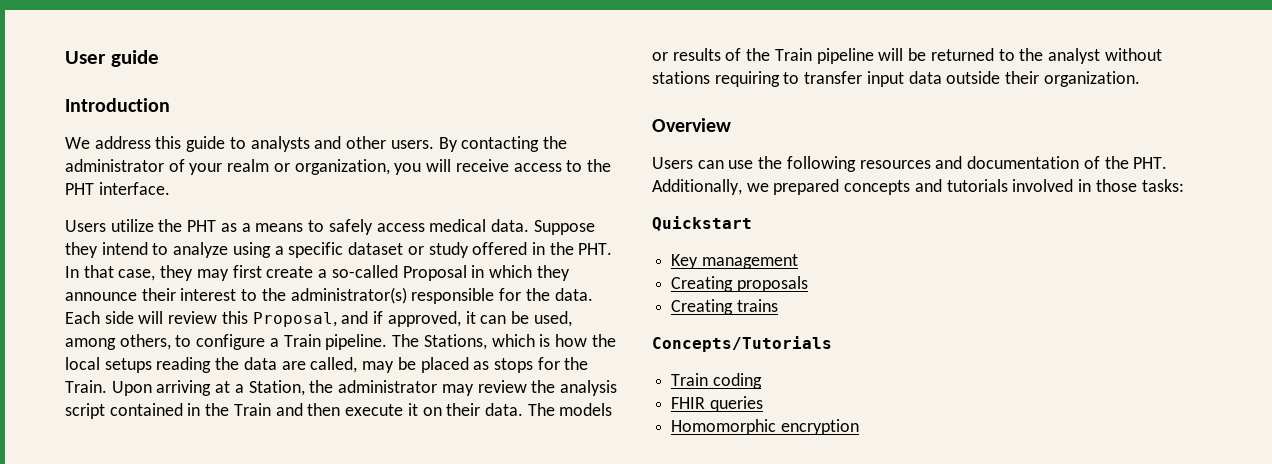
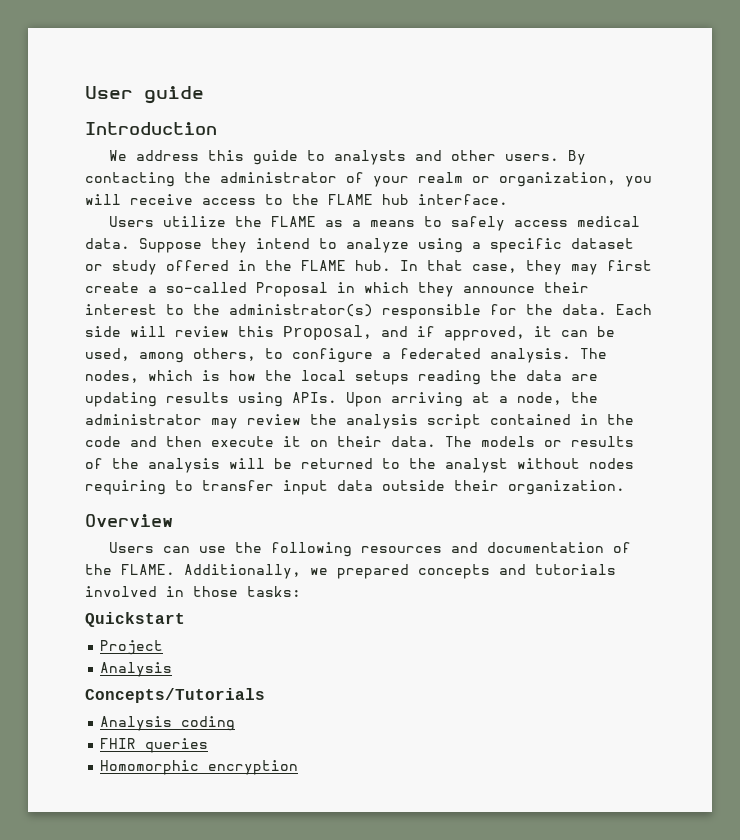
[65,183,94,195] PHT -> [328,194,409,205] FLAME hub
[187,220,217,232] PHT -> [270,216,316,227] FLAME
[578,243,613,255] PHT. -> [301,260,391,271] FLAME hub.
[283,334,487,350] Train pipeline. The Stations, -> [400,348,607,363] [85,370,139,383] federated analysis. The nodes,
[310,357,589,373] [65,380,107,393] called, may be placed as stops for the Train. -> [85,392,337,407] updating results using APIs.
[248,380,305,396] Station, -> [517,392,562,405] node,
[233,403,271,416] Train -> [85,436,121,447] code
[774,48,874,64] Train pipeline -> [148,458,220,473] analysis
[652,71,710,84] stations -> [589,458,634,469] nodes
[1133,157,1168,169] PHT. -> [121,564,175,575] FLAME.
[671,254,798,269] [671,276,808,292] [671,299,778,315] Key management // Creating proposals // Creating trains -> [100,640,164,655] [100,662,173,677] Project // Analysis
[671,373,709,386] Train -> [100,716,173,731] Analysis

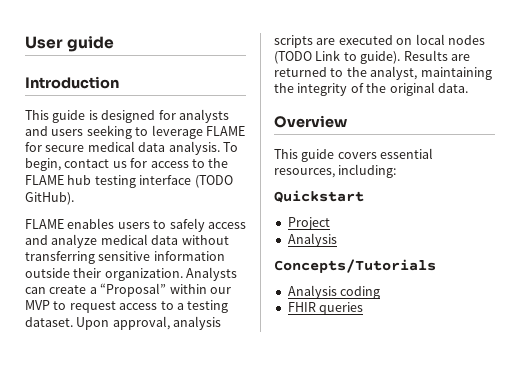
[108,150,586,165] [85,172,652,187] [85,194,193,205] We address this guide to analysts and other users. By contacting the administrator of your realm or organization, you will receive -> [25,109,229,123] [25,125,245,139] [25,141,238,155] [25,158,148,171] This guide is designed for analysts and users seeking to leverage FLAME for secure medical data analysis. To begin, contact us for
[418,194,508,205] [108,216,640,231] [85,238,634,253] [85,260,652,275] [85,282,589,297] [85,304,652,319] [85,325,615,341] [85,348,607,363] [85,370,598,385] [85,392,598,407] [85,414,634,429] [85,436,634,447] [85,458,634,473] [85,480,625,495] [85,514,173,527] [108,542,631,557] [85,564,616,579] [85,586,301,597] interface. // Users utilize the FLAME as a means to safely access medical data. Suppose they intend to analyze using a specific dataset or study offered in the FLAME hub. In that case, they may first create a so-called Proposal in which they announce their interest to the administrator(s) responsible for the data. Each side will review this Proposal, and if approved, it can be used, among others, to configure a federated analysis. The nodes, which is how the local setups reading the data are updating results using APIs. Upon arriving at a node, the administrator may review the analysis script contained in the code and then execute it on their data. The models or results of the analysis will be returned to the analyst without nodes requiring to transfer input data outside their organization. // Overview // Users can use the following resources and documentation of the FLAME. Additionally, we prepared concepts and tutorials involved in those tasks: -> [94,175,233,188] [25,192,74,205] [25,218,246,232] [25,234,229,248] [25,251,225,264] [25,267,238,281] [25,283,231,297] [25,300,229,313] [25,316,222,330] [274,34,485,48] [274,50,470,64] [274,66,492,80] [274,82,468,96] [274,115,347,128] [274,148,434,162] [274,164,397,178] testing interface (TODO GitHub). // FLAME enables users to safely access and analyze medical data without transferring sensitive information outside their organization. Analysts can create a “Proposal” within our MVP to request access to a testing dataset. Upon approval, analysis scripts are executed on local nodes (TODO Link to guide). Results are returned to the analyst, maintaining the integrity of the original data. // Overview // This guide covers essential resources, including:
[100,760,299,775] // Homomorphic encryption -> (364, 308) none

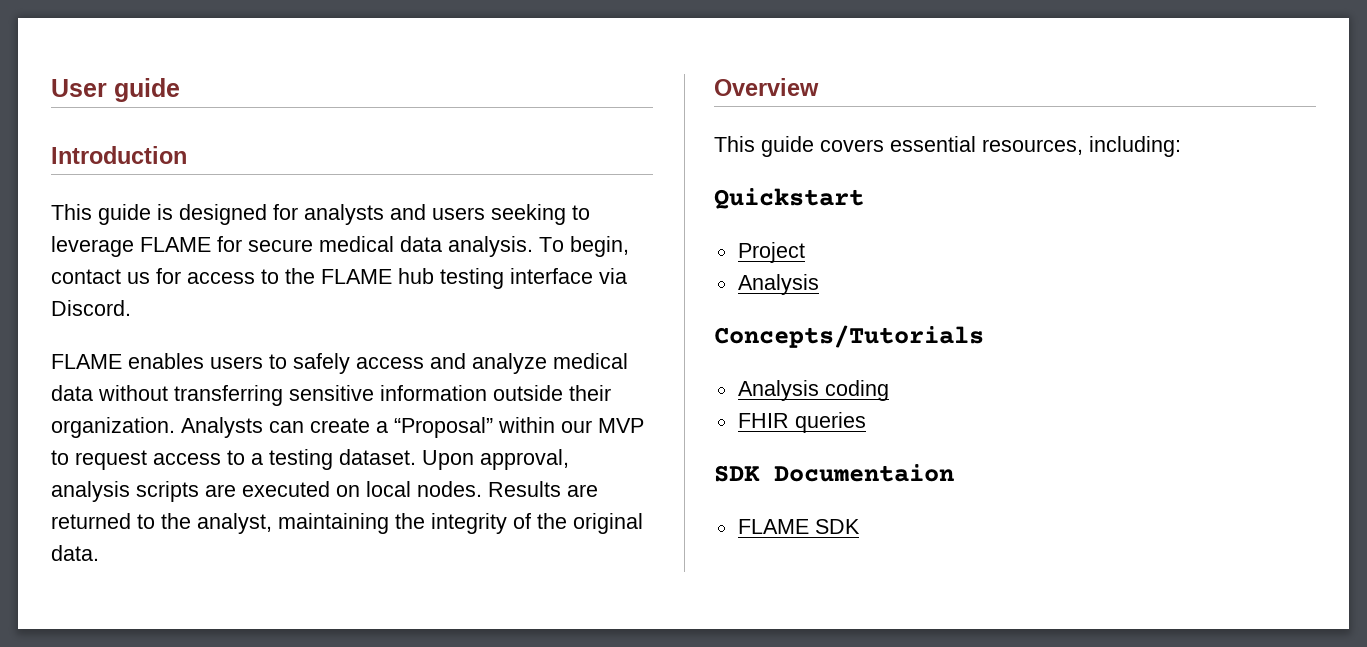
[194,175,233,188] [25,192,74,205] (TODO GitHub). -> [599,268,627,284] [51,300,131,316] via Discord.
[447,35,485,45] [274,50,401,64] nodes (TODO Link to guide). -> [417,481,482,497] nodes.
(364, 308) none -> [714,464,954,482] [737,519,860,534] // SDK Documentaion // FLAME SDK

